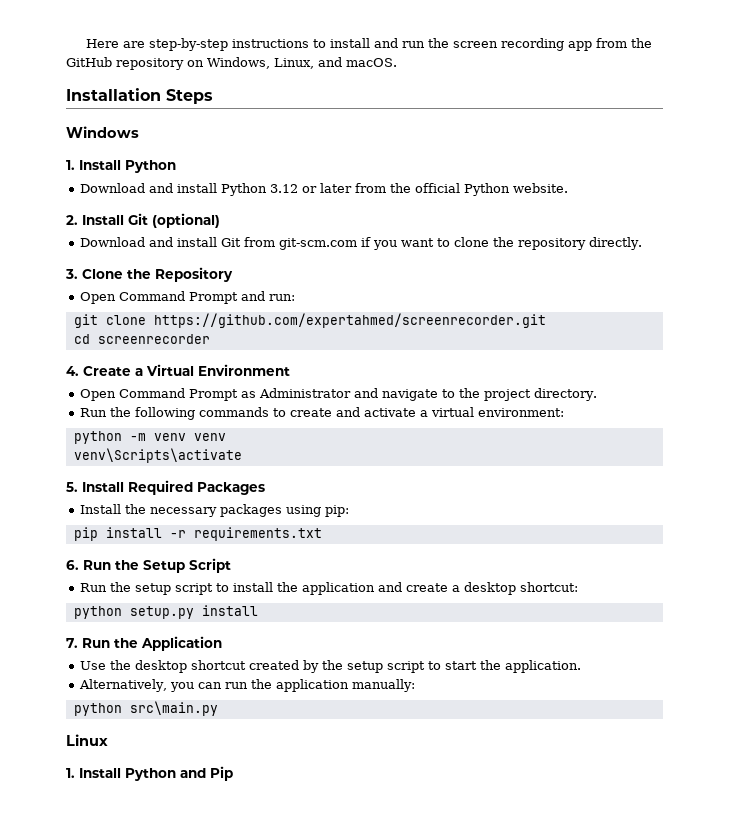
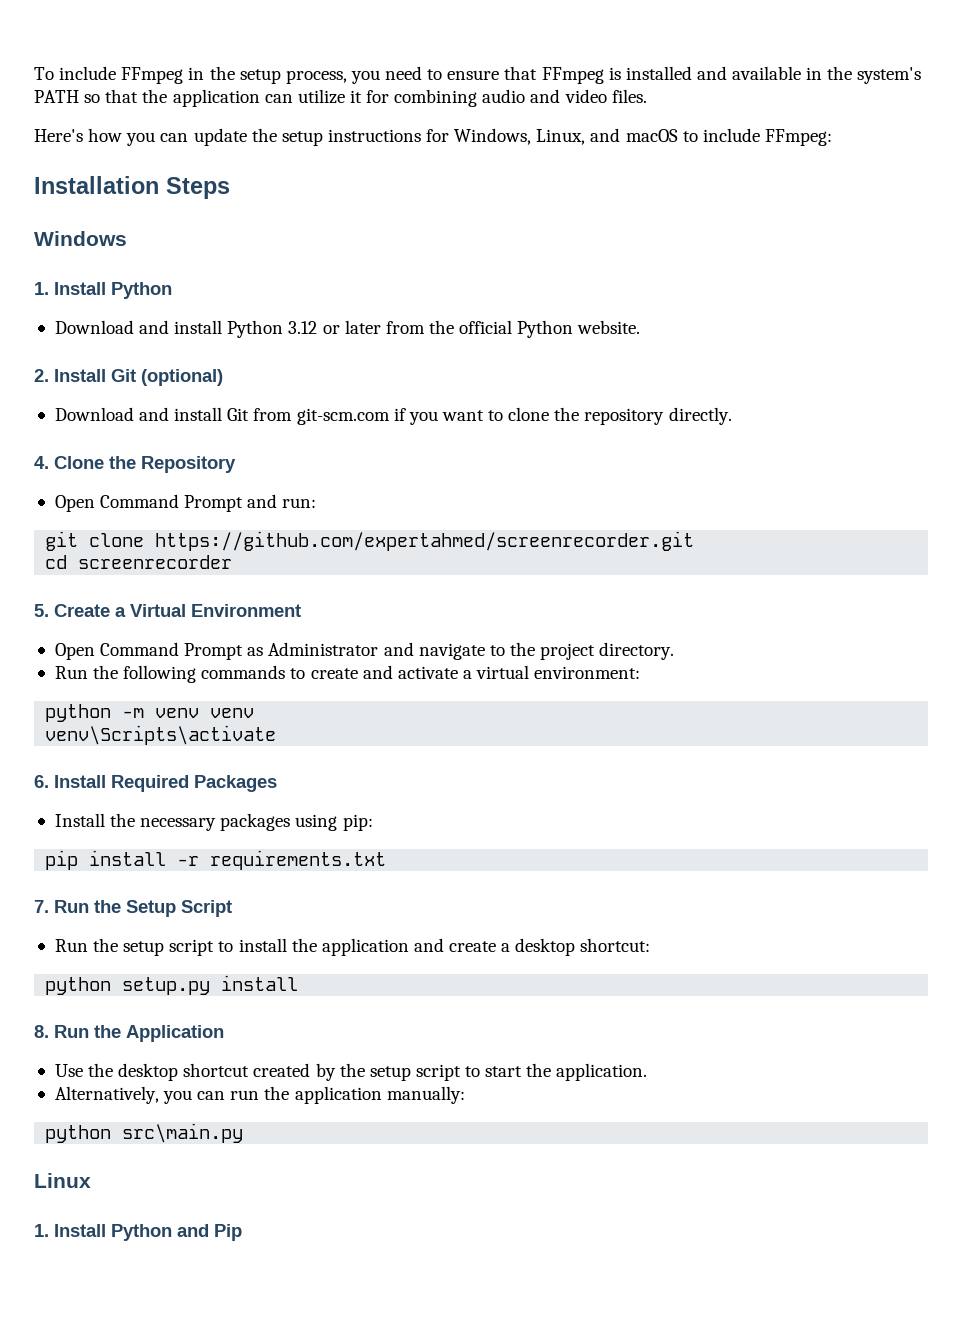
[85,38,652,51] [66,57,397,70] Here are step-by-step instructions to install and run the screen recording app from the GitHub repository on Windows, Linux, and macOS. -> [34,66,922,84] [34,89,647,107] [34,128,832,146] To include FFmpeg in the setup process, you need to ensure that FFmpeg is installed and available in the system's PATH so that the application can utilize it for combining audio and video files. // Here's how you can update the setup instructions for Windows, Linux, and macOS to include FFmpeg:
[65,269,78,279] 3. -> [34,456,49,469] 4.
[66,366,79,376] 4. -> [34,604,49,617] 5.
[66,482,78,492] 5. -> [34,775,49,788] 6.
[66,560,79,570] 6. -> [34,900,49,913] 7.
[66,638,78,648] 7. -> [34,1025,49,1038] 8.

